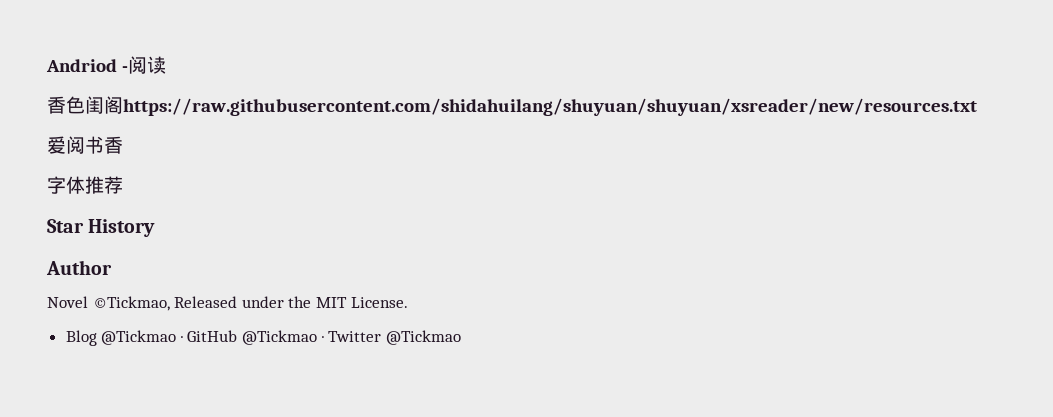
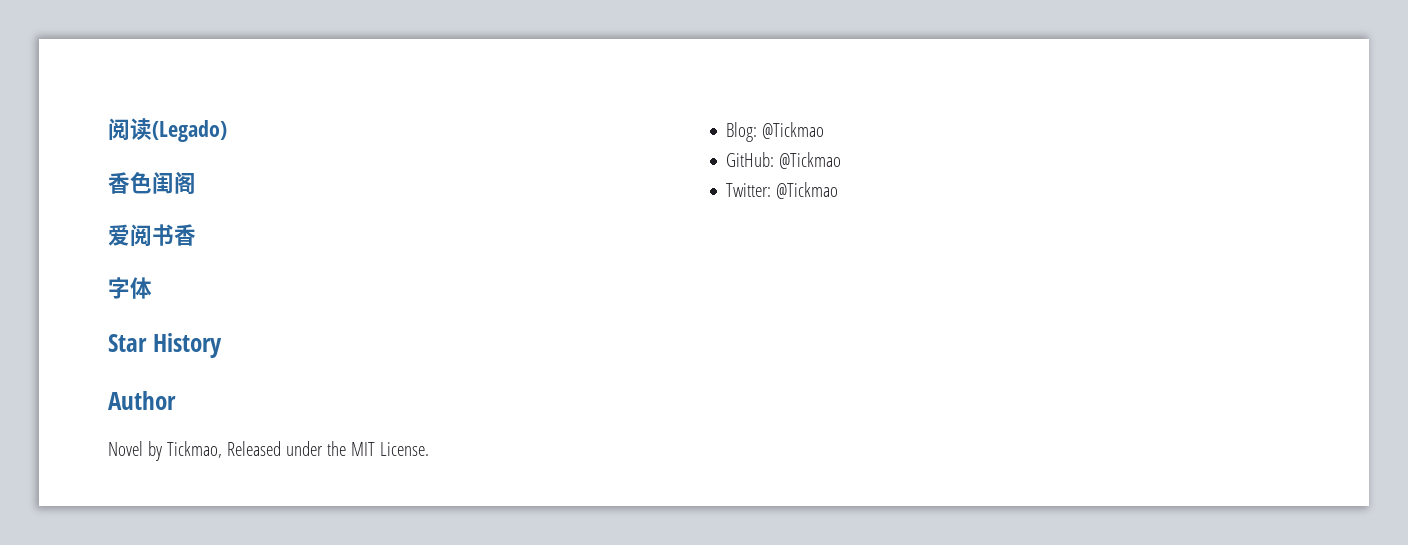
[46,59,128,72] Andriod - -> (108, 129) none
(166, 65) none -> [152,120,227,142] (Legado)
[123,98,977,116] https://raw.githubusercontent.com/shidahuilang/shuyuan/shuyuan/xsreader/new/resources.txt -> (196, 182) none
[85,176,123,194] 推荐 -> (152, 288) none
[92,296,170,311] ©Tickmao, -> [147,441,222,461] by Tickmao,
[65,330,382,346] Blog @Tickmao · GitHub @Tickmao · Twitter -> [726,122,825,142] [726,152,842,169] [726,183,772,197] Blog: @Tickmao // GitHub: @Tickmao // Twitter:

